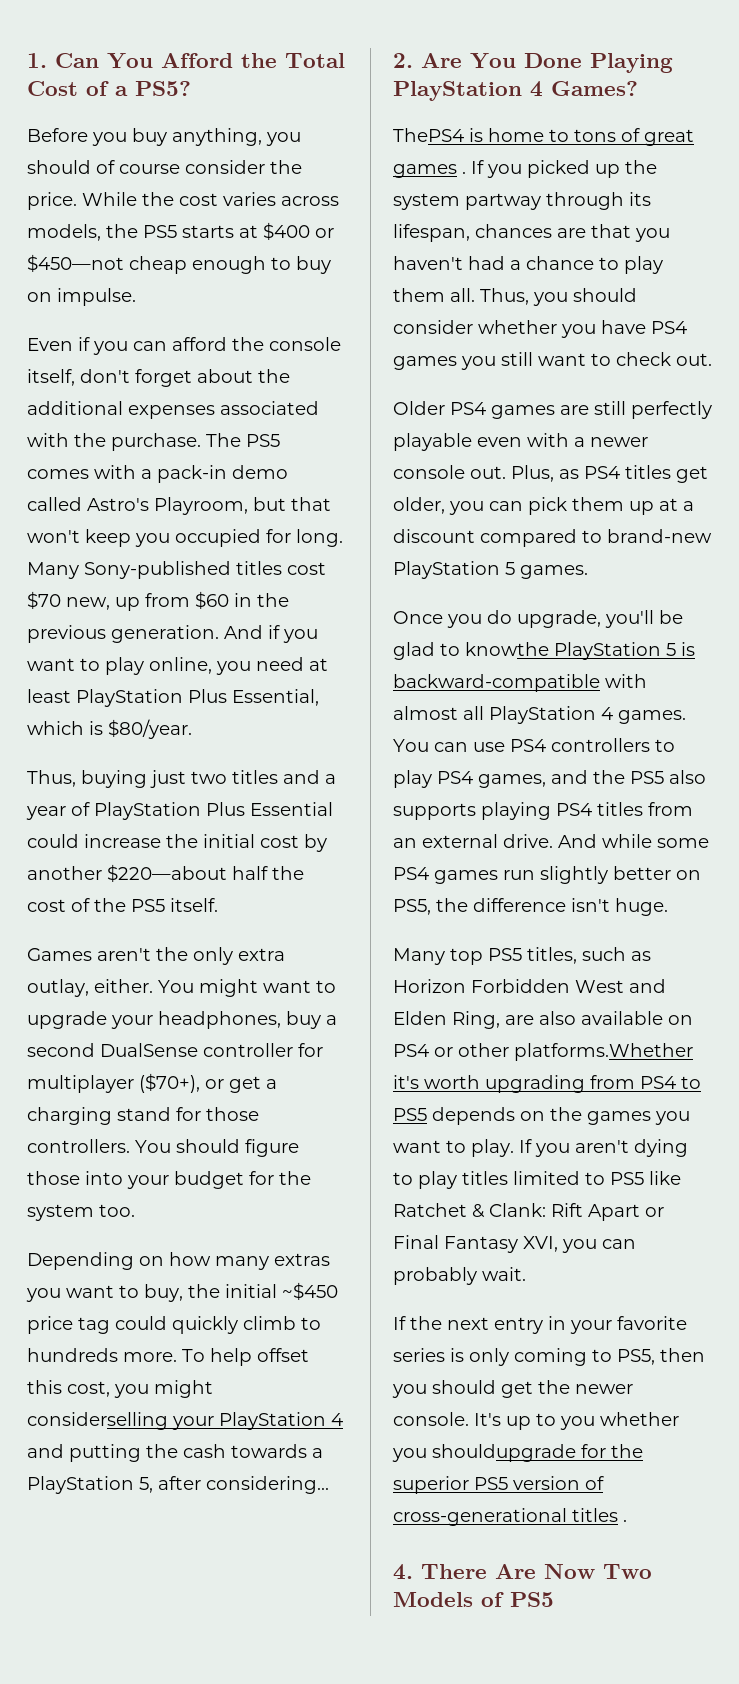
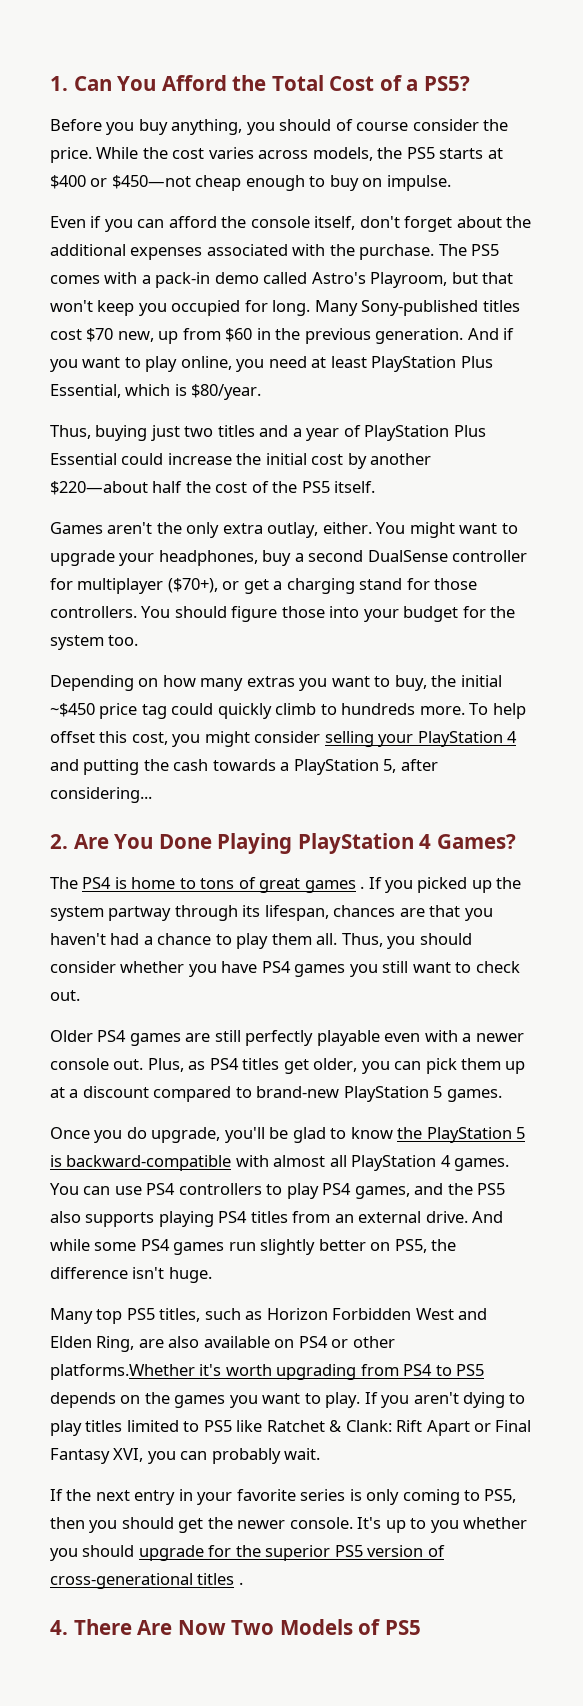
[27,1412,168,1430] considerselling -> [254,731,374,747] consider selling
[393,128,464,142] ThePS4 -> [50,877,112,889] The PS4
[465,642,549,656] knowthe -> [350,1127,423,1139] know the
[432,1444,576,1462] shouldupgrade -> [82,1545,204,1561] should upgrade

